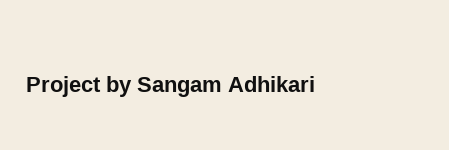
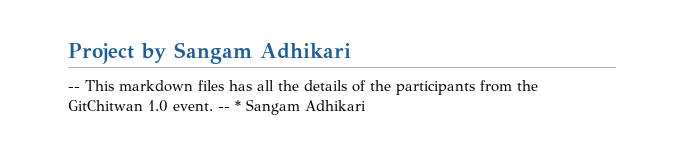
(315, 84) none -> [68,80,538,95] [68,99,366,115] // -- This markdown files has all the details of the participants from the GitChitwan 1.0 event. -- * Sangam Adhikari

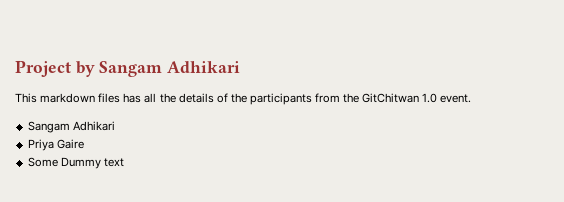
[68,86,80,91] -- -> (241, 67) none
[218,99,366,115] -- * Sangam Adhikari -> [27,121,115,133] [27,139,84,151] [27,157,124,169] // Sangam Adhikari // Priya Gaire // Some Dummy text

